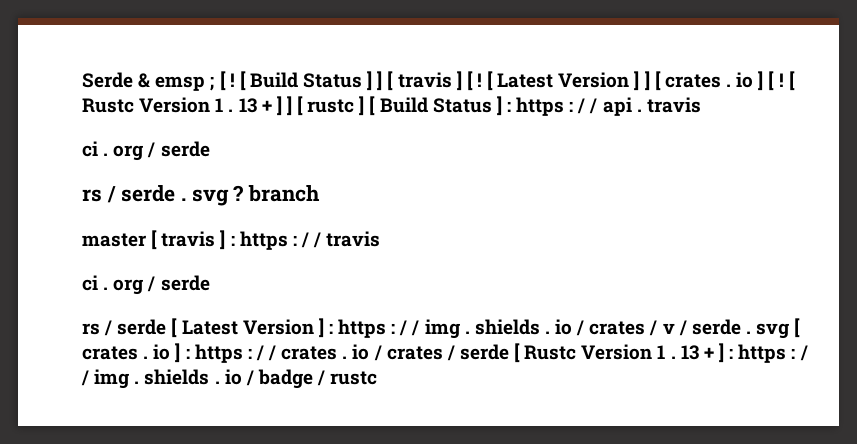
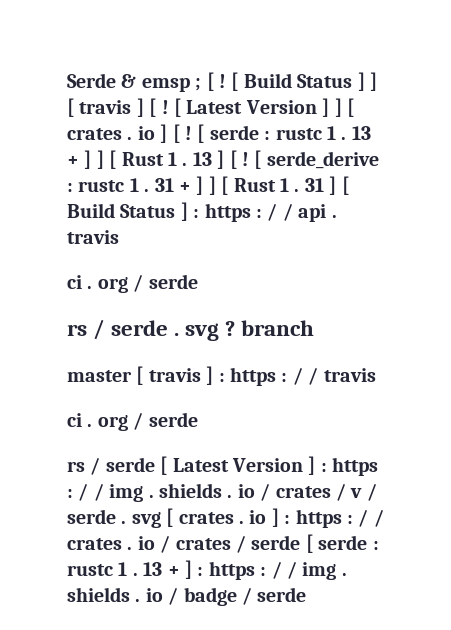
[82,97,211,113] Rustc Version -> [209,125,322,140] serde : rustc
[307,99,355,113] rustc -> [121,150,379,169] [67,176,324,195] Rust 1 . 13 ] [ ! [ serde_derive : rustc 1 . 31 + ] ] [ Rust 1 . 31
[524,344,653,360] Rustc Version -> [318,535,379,550] [67,564,113,576] serde : rustc
[330,371,378,385] rustc -> [257,587,307,602] serde

